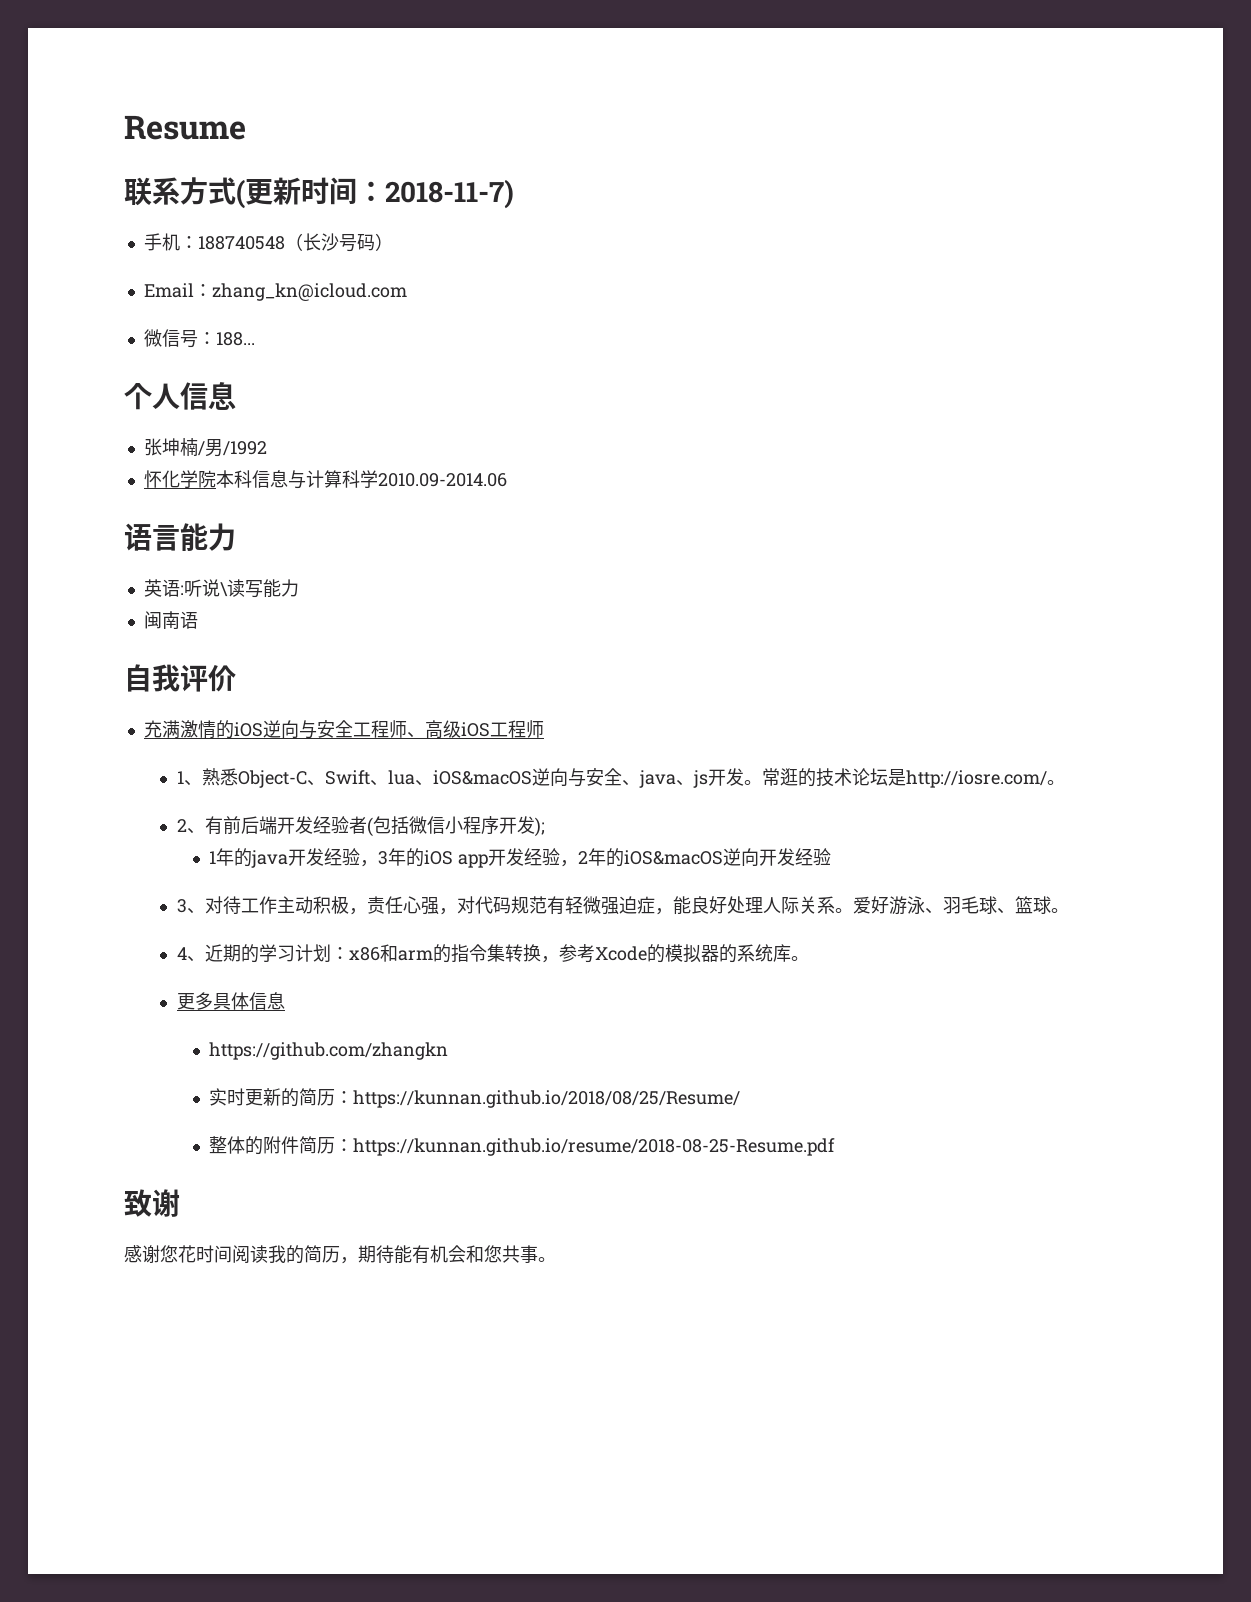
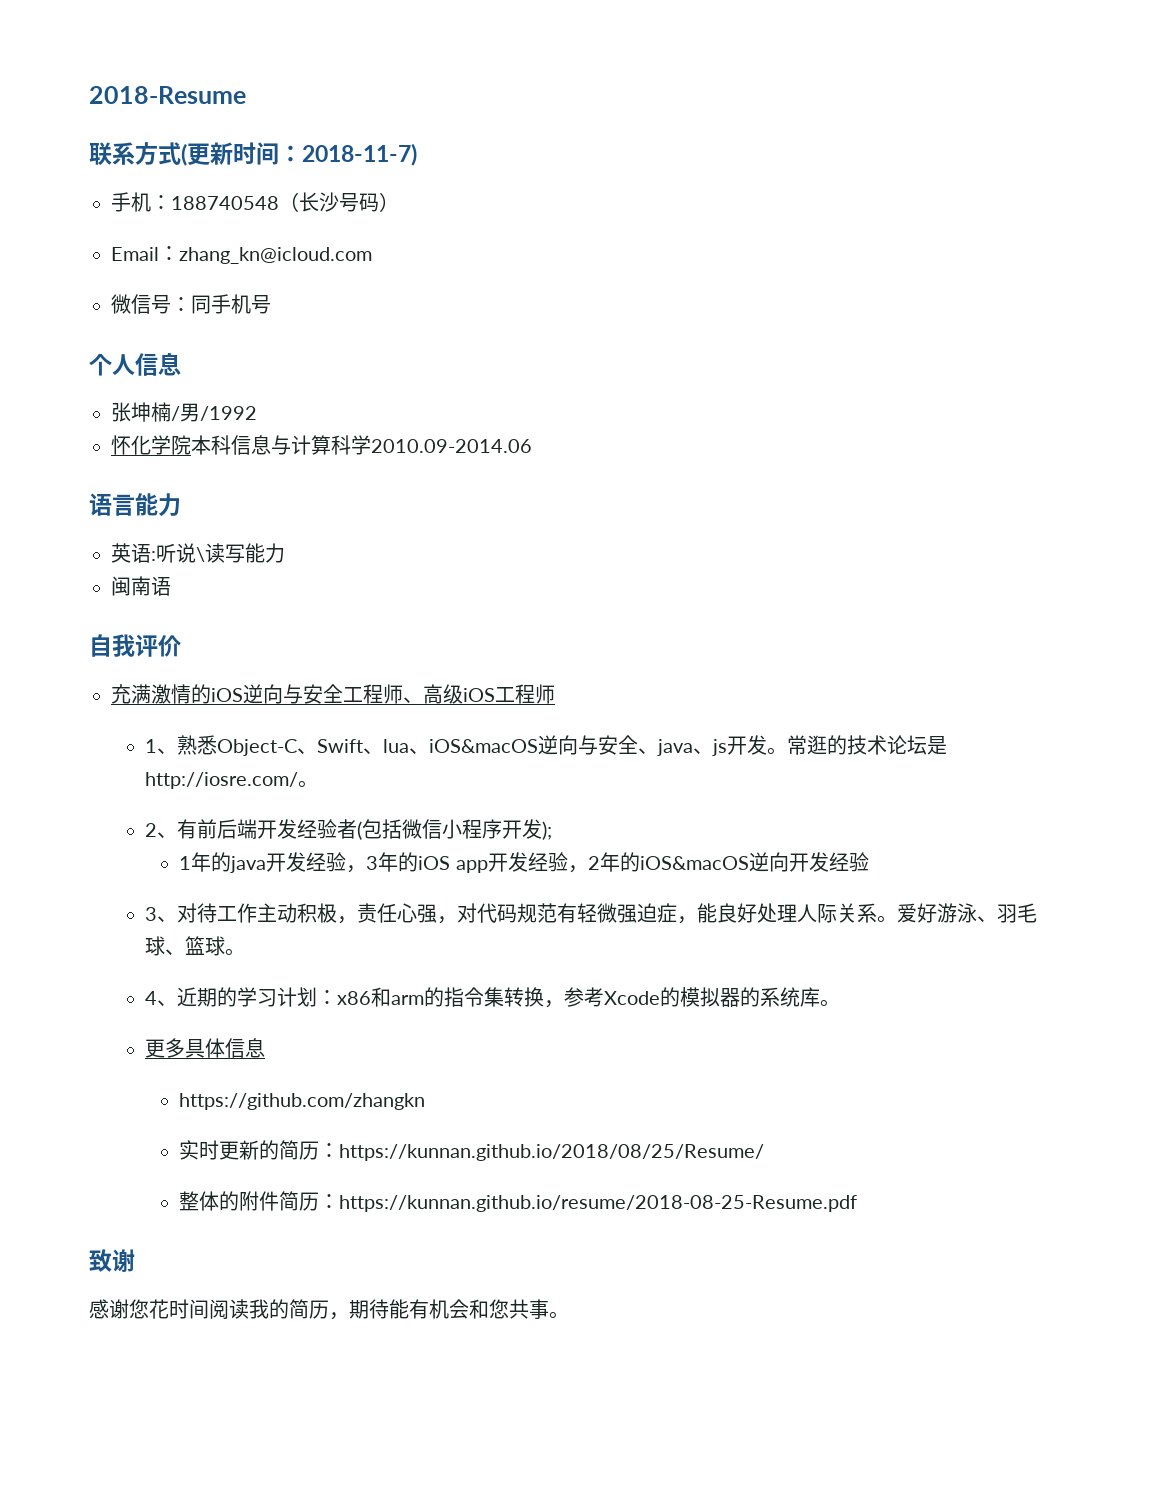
[124,115,246,140] Resume -> [89,86,246,104] 2018-Resume
[215,332,255,346] 188... -> [191,294,271,314] 同手机号

